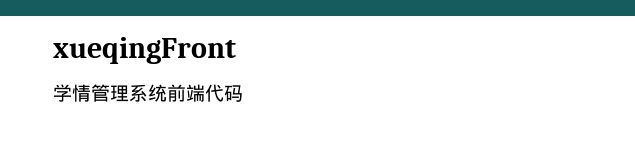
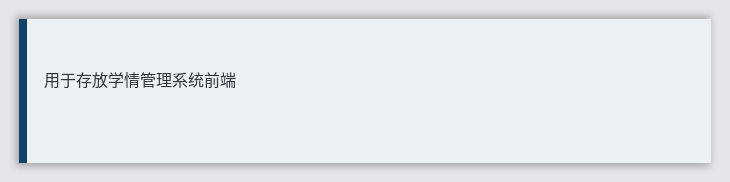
[53,37,236,64] xueqingFront // -> [44,72,108,89] 用于存放
[205,84,243,102] 代码 -> (236, 80) none

